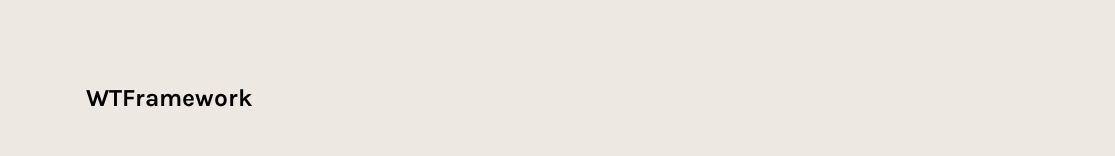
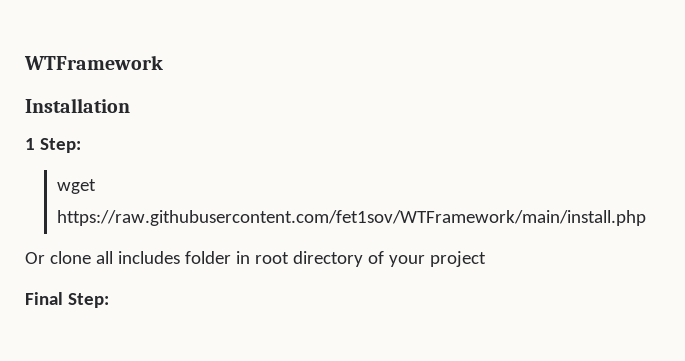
(253, 98) none -> [25,98,130,113] [25,138,81,153] [57,179,97,194] [57,210,647,226] [25,251,486,267] [25,292,109,308] // Installation // 1 Step: // wget https://raw.githubusercontent.com/fet1sov/WTFramework/main/install.php // Or clone all includes folder in root directory of your project // Final Step:

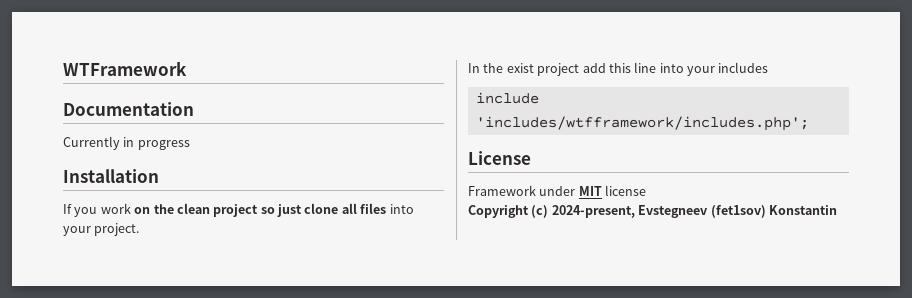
[25,98,130,113] [25,138,81,153] [57,179,97,194] [57,210,647,226] [25,251,486,267] [25,292,109,308] Installation // 1 Step: // wget https://raw.githubusercontent.com/fet1sov/WTFramework/main/install.php // Or clone all includes folder in root directory of your project // Final Step: -> [63,102,194,116] [63,136,190,150] [63,169,159,183] [63,203,414,217] [63,223,140,236] [468,62,769,76] [475,92,539,104] [475,116,809,131] [468,151,531,165] [468,185,647,196] [468,205,837,218] Documentation // Currently in progress // Installation // If you work on the clean project so just clone all files into your project. // In the exist project add this line into your includes // include 'includes/wtfframework/includes.php'; // License // Framework under MIT license // Copyright (c) 2024-present, Evstegneev (fet1sov) Konstantin

